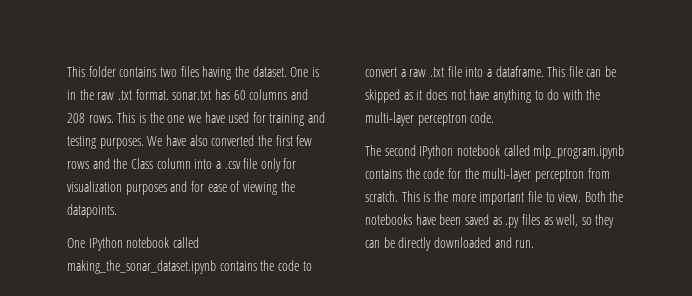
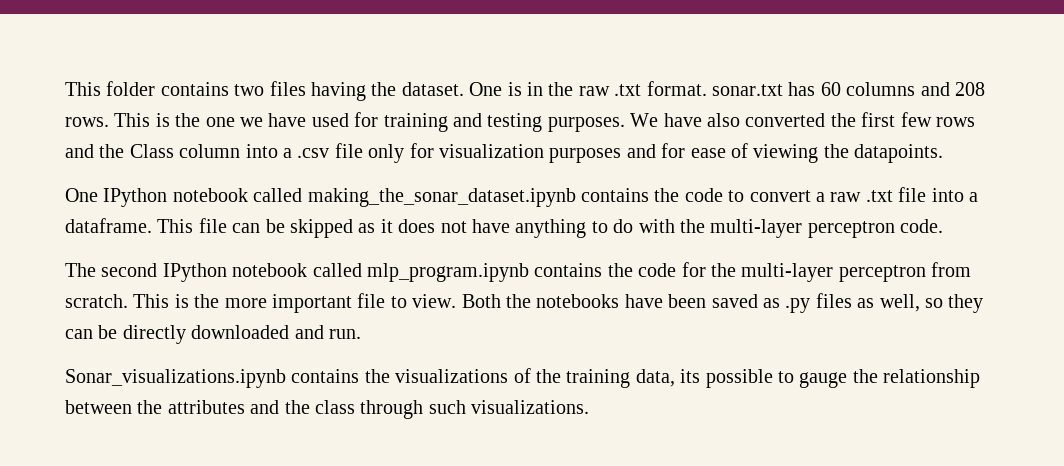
(535, 244) none -> [65,368,981,388] [65,400,590,419] // Sonar_visualizations.ipynb contains the visualizations of the training data, its possible to gauge the relationship between the attributes and the class through such visualizations.

